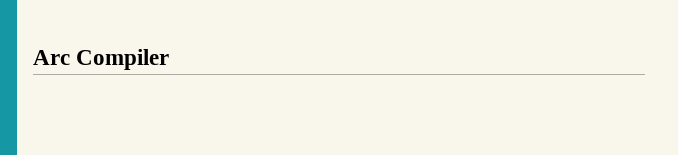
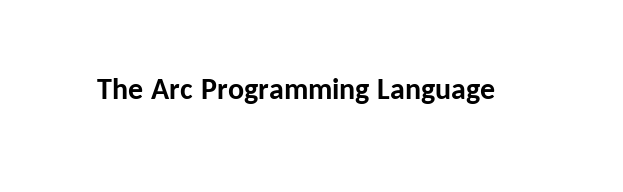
[33,49,170,70] Arc Compiler -> [97,78,496,104] The Arc Programming Language

